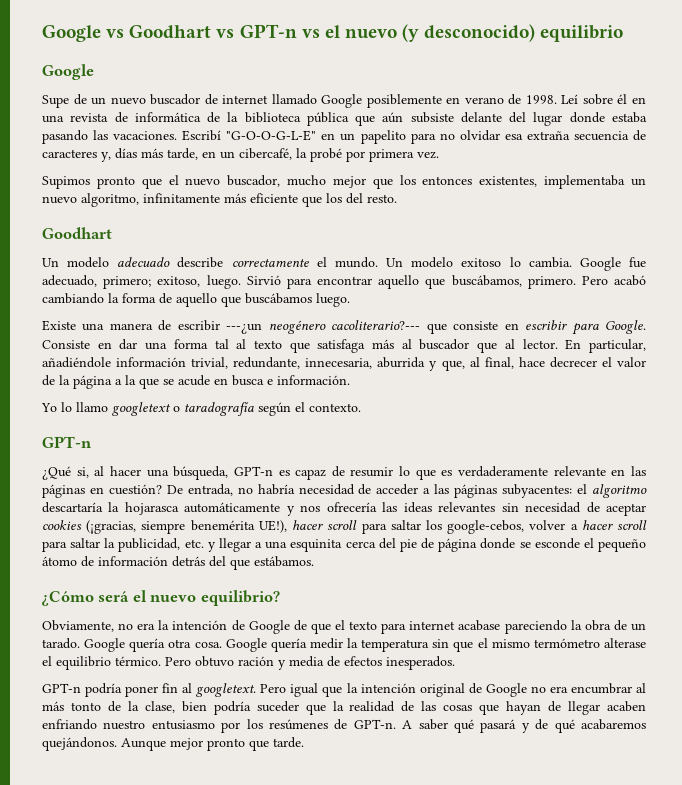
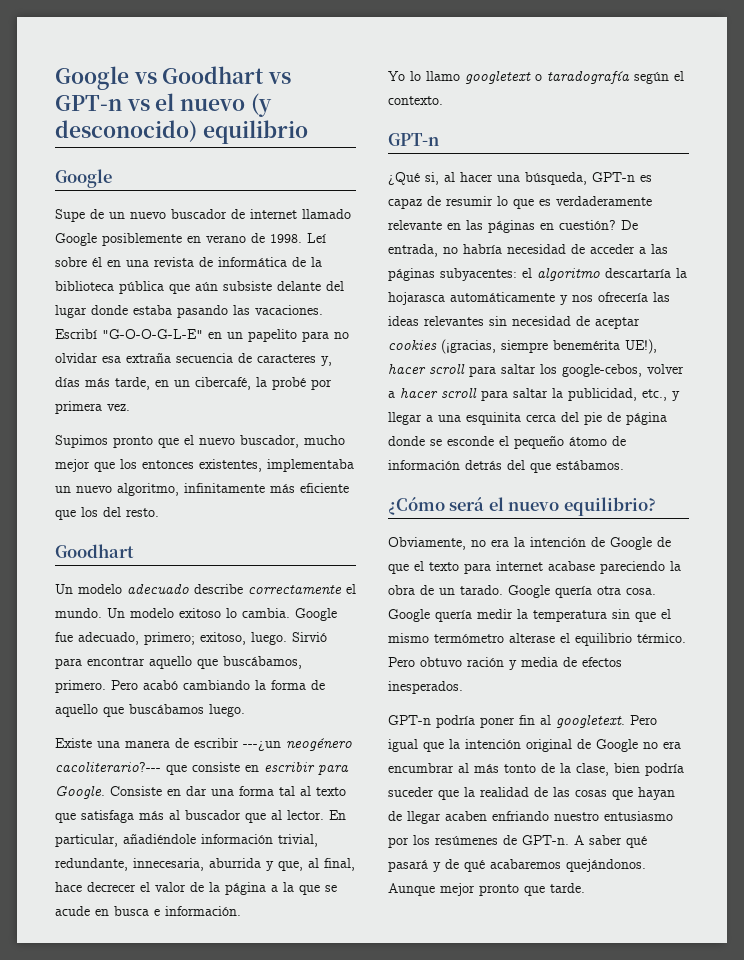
[184,539,204,548] etc. -> [642,389,667,401] etc.,

